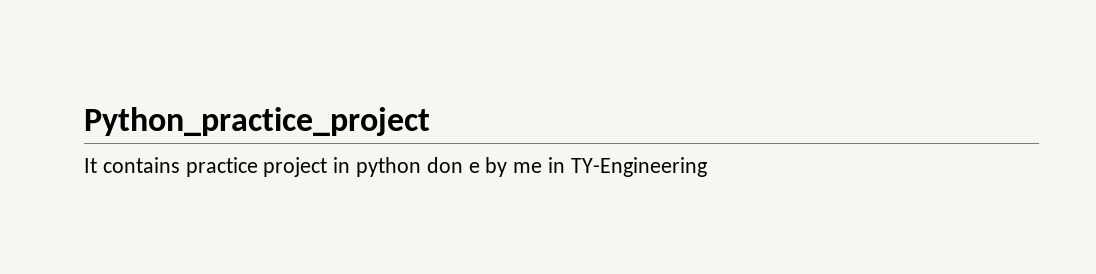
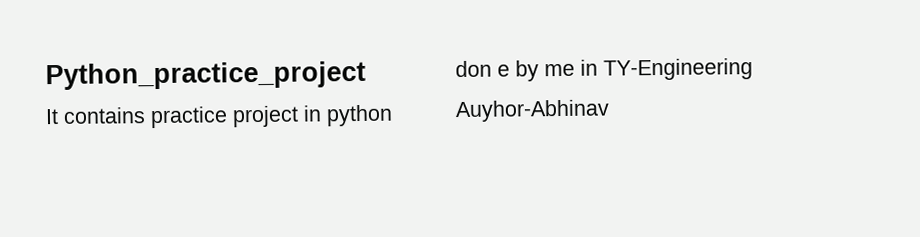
(707, 167) none -> [455,99,610,123] // Auyhor-Abhinav

